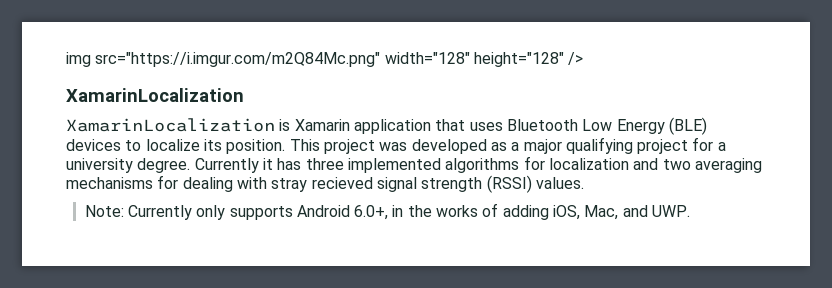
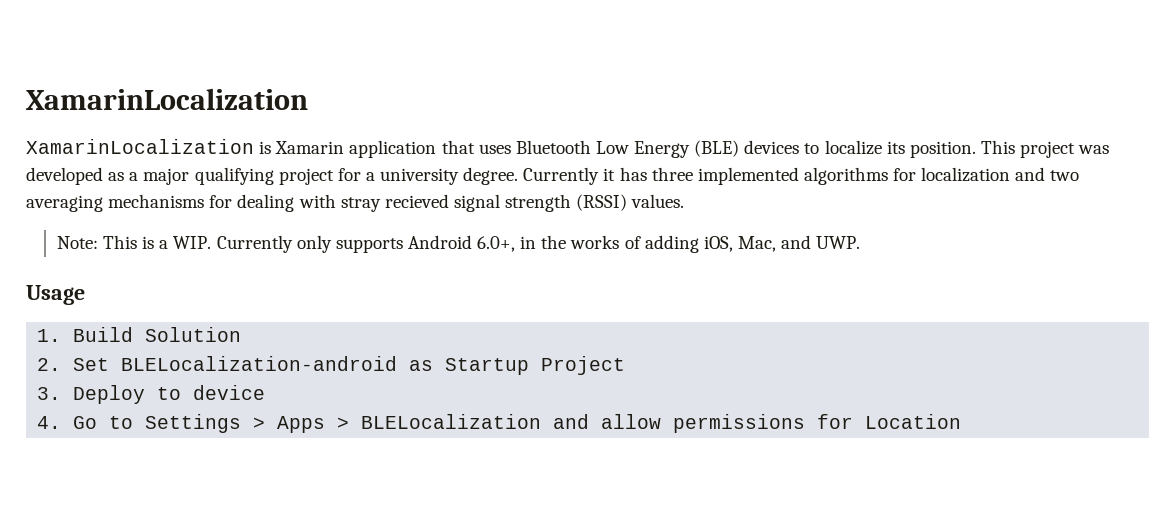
[66,52,584,67] img src="https://i.imgur.com/m2Q84Mc.png" width="128" height="128" /> // -> (26, 99) none
(124, 211) none -> [103,235,212,249] This is a WIP.
(691, 211) none -> [26,285,85,305] [37,327,242,342] [37,356,626,375] [37,385,266,404] [37,414,962,433] // Usage // 1. Build Solution // 2. Set BLELocalization-android as Startup Project // 3. Deploy to device // 4. Go to Settings > Apps > BLELocalization and allow permissions for Location

